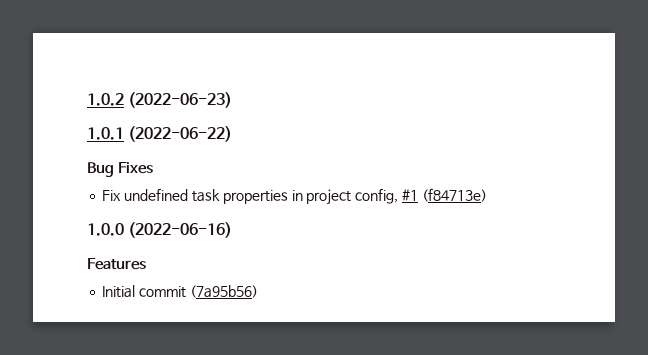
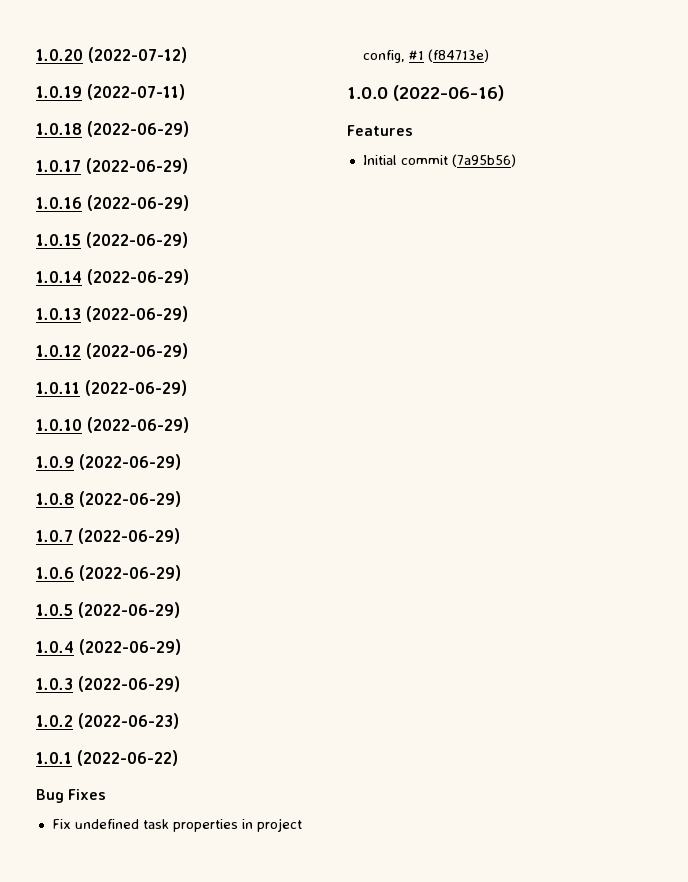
(87, 99) none -> [36,47,187,63] [36,84,185,100] [36,121,189,137] [36,158,188,174] [36,195,189,211] [36,232,188,248] [36,269,189,285] [36,306,188,322] [36,343,188,359] [36,380,187,396] [36,417,189,433] [36,454,181,470] [36,491,181,507] [36,528,180,544] [36,565,181,581] [36,602,180,618] [36,639,181,655] [36,676,180,692] 1.0.20 (2022-07-12) // 1.0.19 (2022-07-11) // 1.0.18 (2022-06-29) // 1.0.17 (2022-06-29) // 1.0.16 (2022-06-29) // 1.0.15 (2022-06-29) // 1.0.14 (2022-06-29) // 1.0.13 (2022-06-29) // 1.0.12 (2022-06-29) // 1.0.11 (2022-06-29) // 1.0.10 (2022-06-29) // 1.0.9 (2022-06-29) // 1.0.8 (2022-06-29) // 1.0.7 (2022-06-29) // 1.0.6 (2022-06-29) // 1.0.5 (2022-06-29) // 1.0.4 (2022-06-29) // 1.0.3 (2022-06-29) //

